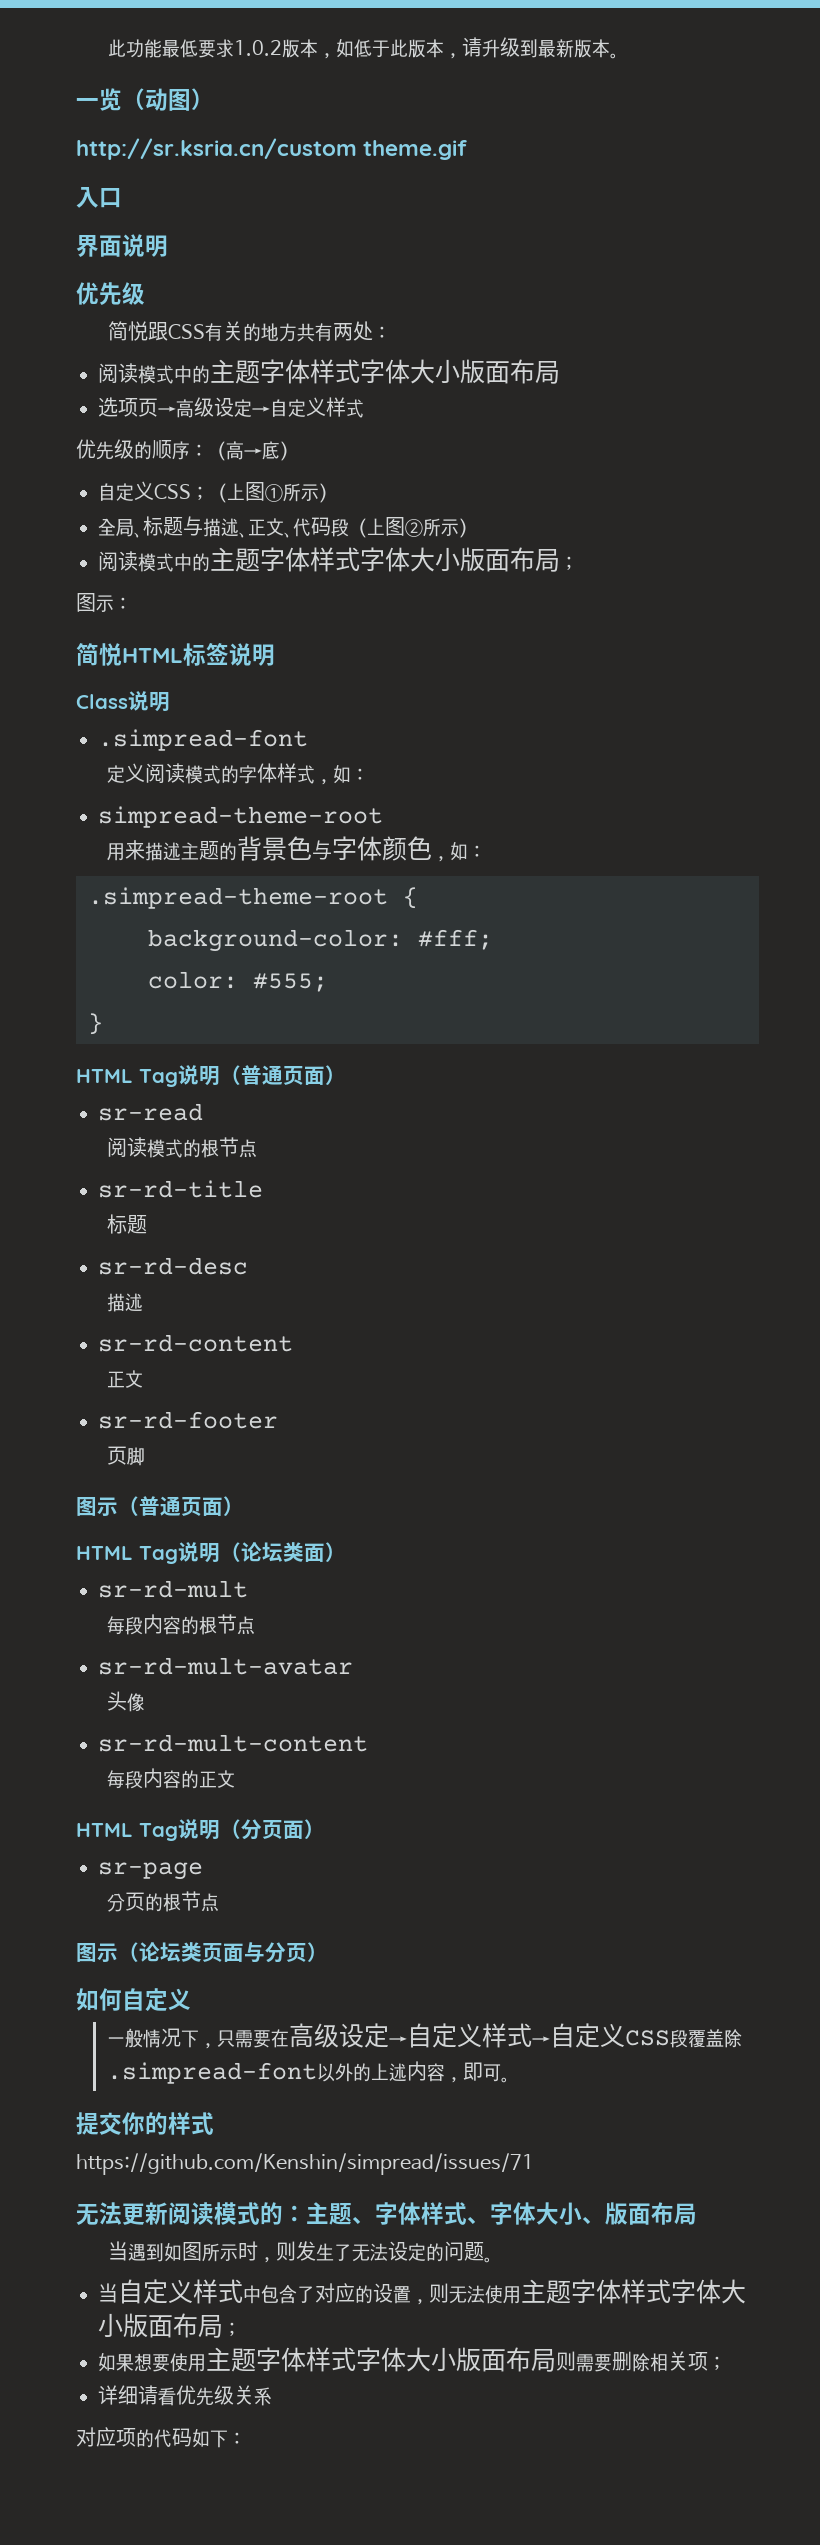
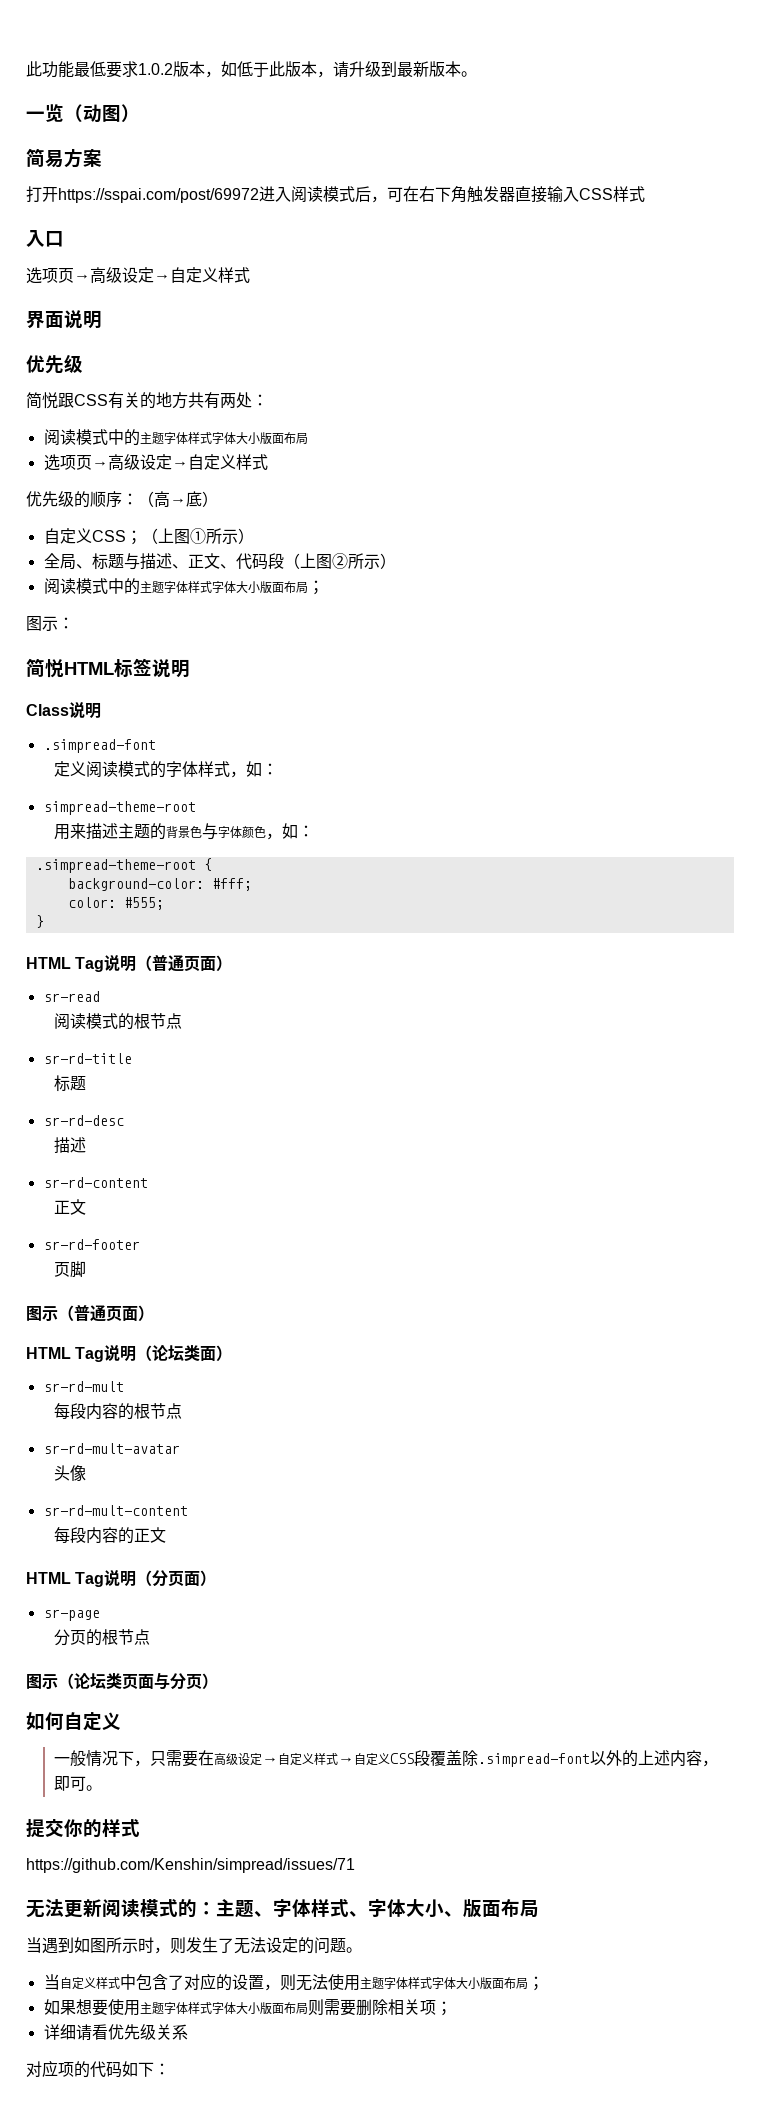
[76,138,468,160] [76,187,122,208] http://sr.ksria.cn/custom theme.gif // 入口 -> [26,148,102,168] [26,186,645,203] [26,230,64,247] [26,267,250,284] 简易方案 // 打开https://sspai.com/post/69972进入阅读模式后，可在右下角触发器直接输入CSS样式 // 入口 // 选项页→高级设定→自定义样式

